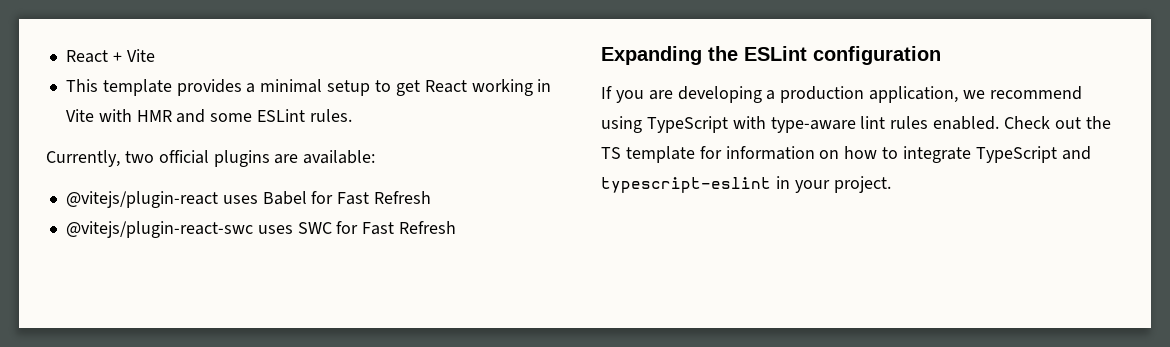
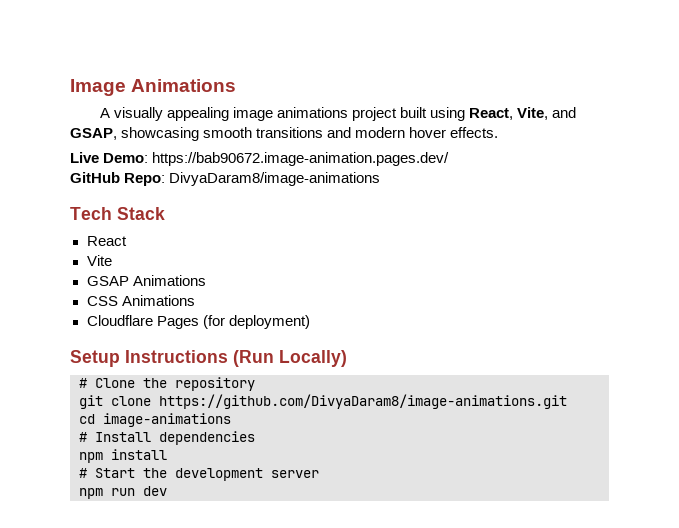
[65,50,122,63] React + -> [70,79,237,96] [99,107,577,121] [70,127,499,141] [70,152,450,166] [70,172,381,186] [70,207,165,220] [86,236,127,246] Image Animations // A visually appealing image animations project built using React, Vite, and GSAP, showcasing smooth transitions and modern hover effects. // Live Demo: https://bab90672.image-animation.pages.dev/ // GitHub Repo: DivyaDaram8/image-animations // Tech Stack // React //
[65,79,552,96] [65,109,352,123] [46,150,376,167] [65,191,432,208] [65,221,457,238] [601,46,941,65] [601,86,1082,103] [601,116,1111,133] [601,146,1091,163] [601,176,891,193] This template provides a minimal setup to get React working in Vite with HMR and some ESLint rules. // Currently, two official plugins are available: // @vitejs/plugin-react uses Babel for Fast Refresh // @vitejs/plugin-react-swc uses SWC for Fast Refresh // Expanding the ESLint configuration // If you are developing a production application, we recommend using TypeScript with type-aware lint rules enabled. Check out the TS template for information on how to integrate TypeScript and typescript-eslint in your project. -> [86,275,206,286] [86,295,195,306] [86,315,310,329] [70,350,347,367] [79,377,255,391] [79,394,567,409] [79,413,231,427] [79,431,255,445] [79,449,167,463] [79,468,319,481] [79,486,167,499] GSAP Animations // CSS Animations // Cloudflare Pages (for deployment) // Setup Instructions (Run Locally) // # Clone the repository // git clone https://github.com/DivyaDaram8/image-animations.git // cd image-animations // # Install dependencies // npm install // # Start the development server // npm run dev

